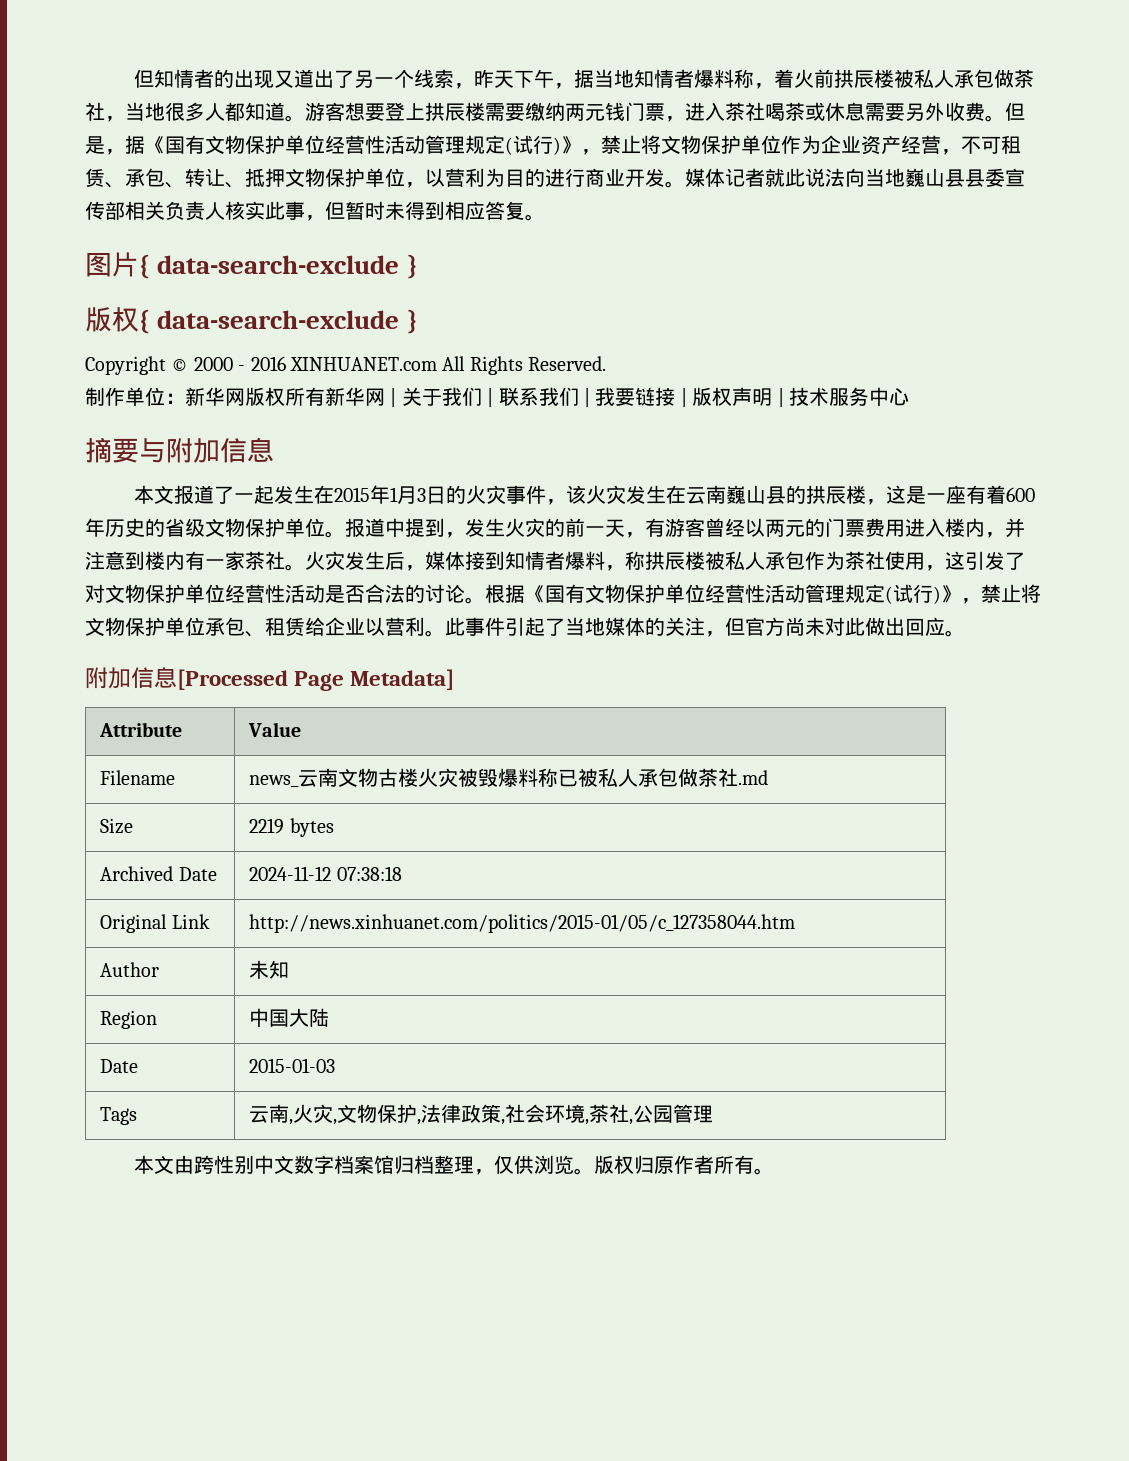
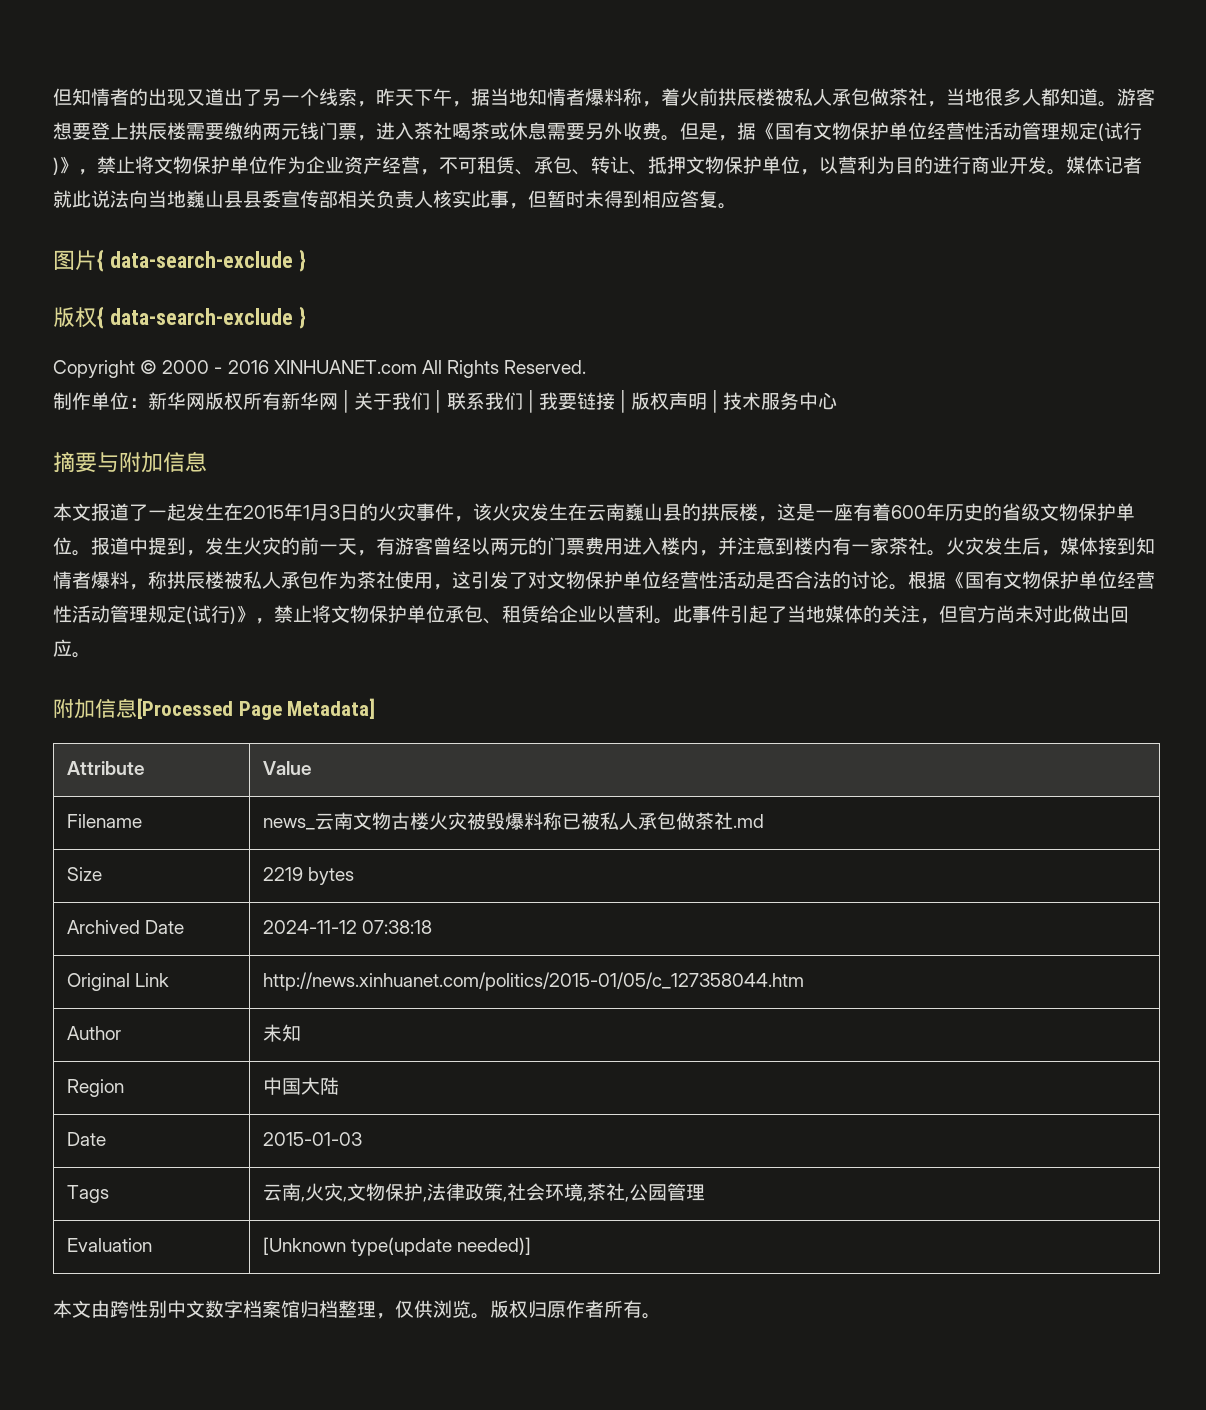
(714, 1114) none -> [67,1238,153,1252] [263,1237,532,1256] // Evaluation | [Unknown type(update needed)]

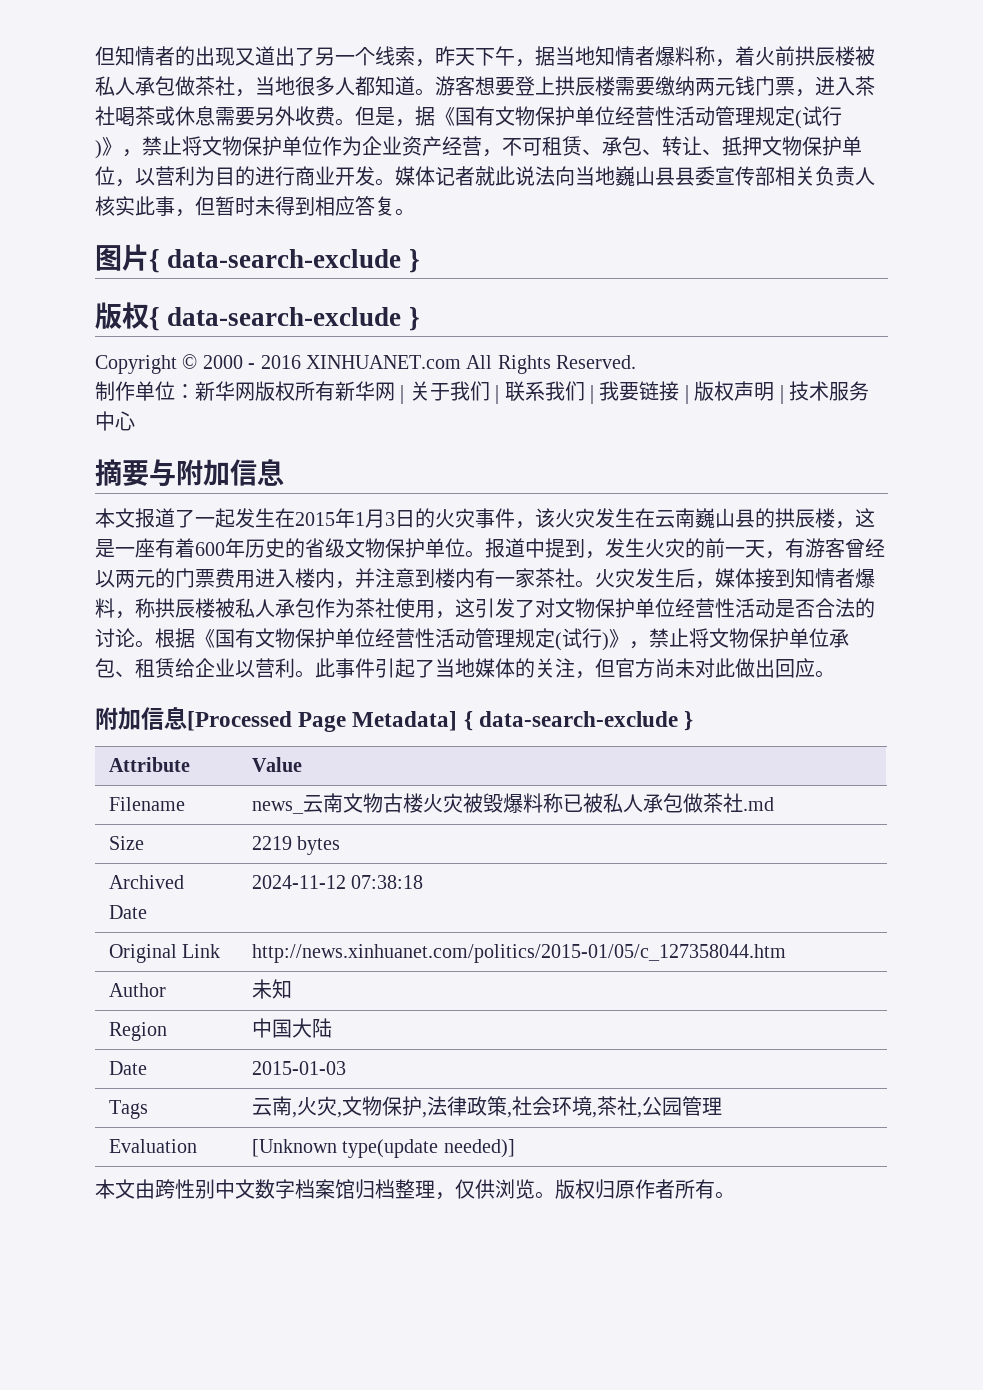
(376, 708) none -> [463,711,694,731] { data-search-exclude }

